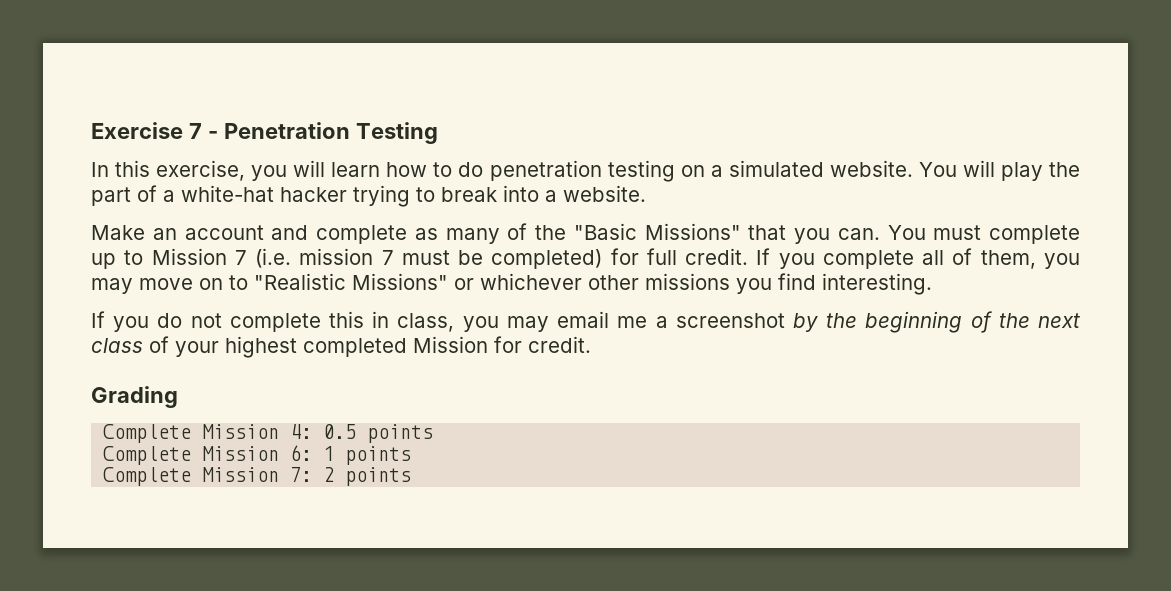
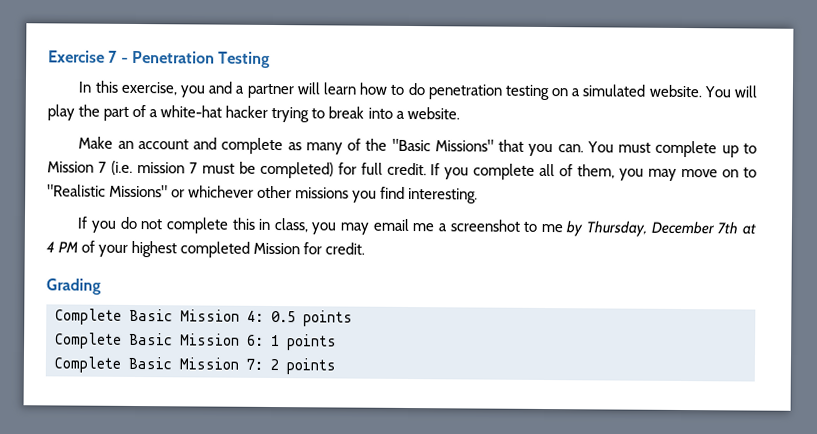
(288, 173) none -> [208,81,294,99] and a partner
[792,311,1080,333] [91,338,143,353] by the beginning of the next class -> [523,220,756,237] [46,241,79,253] to me by Thursday, December 7th at 4 PM
(192, 433) none -> [129,308,173,322] Basic
(192, 455) none -> [129,332,173,346] Basic
(192, 476) none -> [128,356,172,370] Basic

